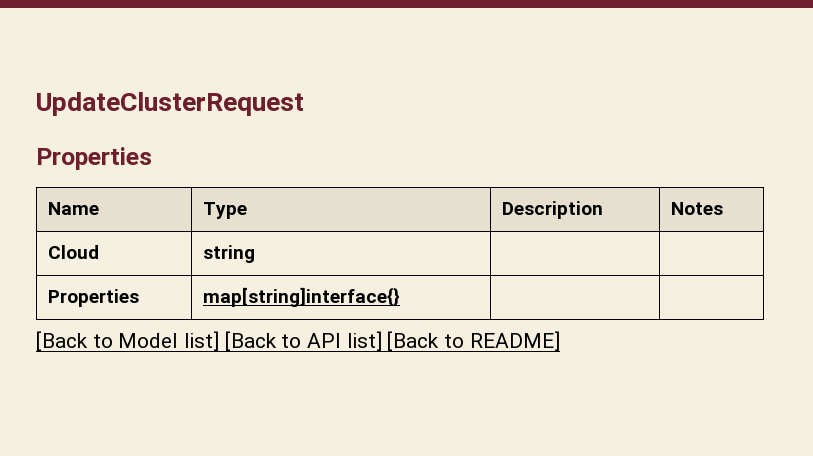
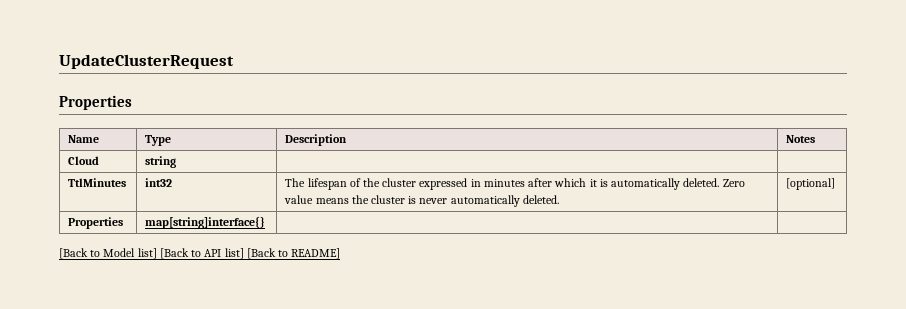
(255, 254) none -> [68,178,127,187] [145,178,173,187] [285,178,745,190] [284,195,559,207] [786,178,836,190] // TtlMinutes | int32 | The lifespan of the cluster expressed in minutes after which it is automatically deleted. Zero value means the cluster is never automatically deleted. | [optional]

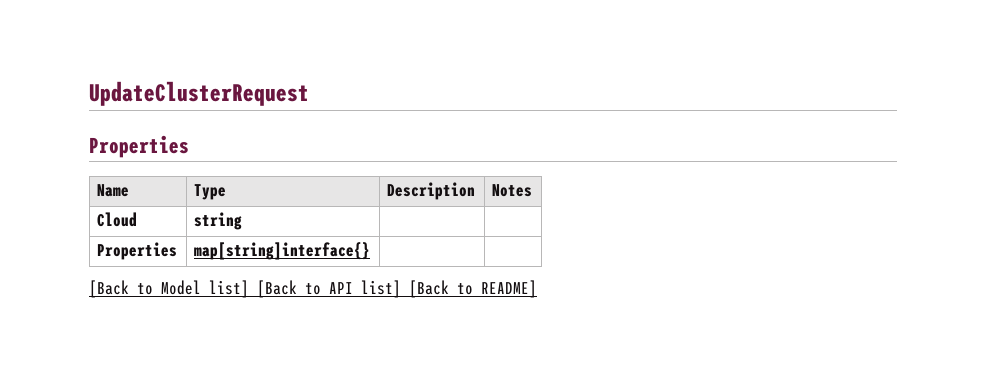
[68,178,127,187] [145,178,173,187] [285,178,745,190] [284,195,559,207] [786,178,836,190] // TtlMinutes | int32 | The lifespan of the cluster expressed in minutes after which it is automatically deleted. Zero value means the cluster is never automatically deleted. | [optional] -> (243, 221) none

